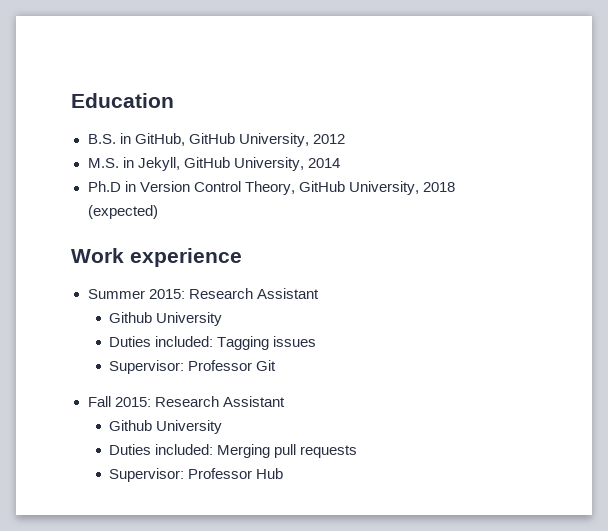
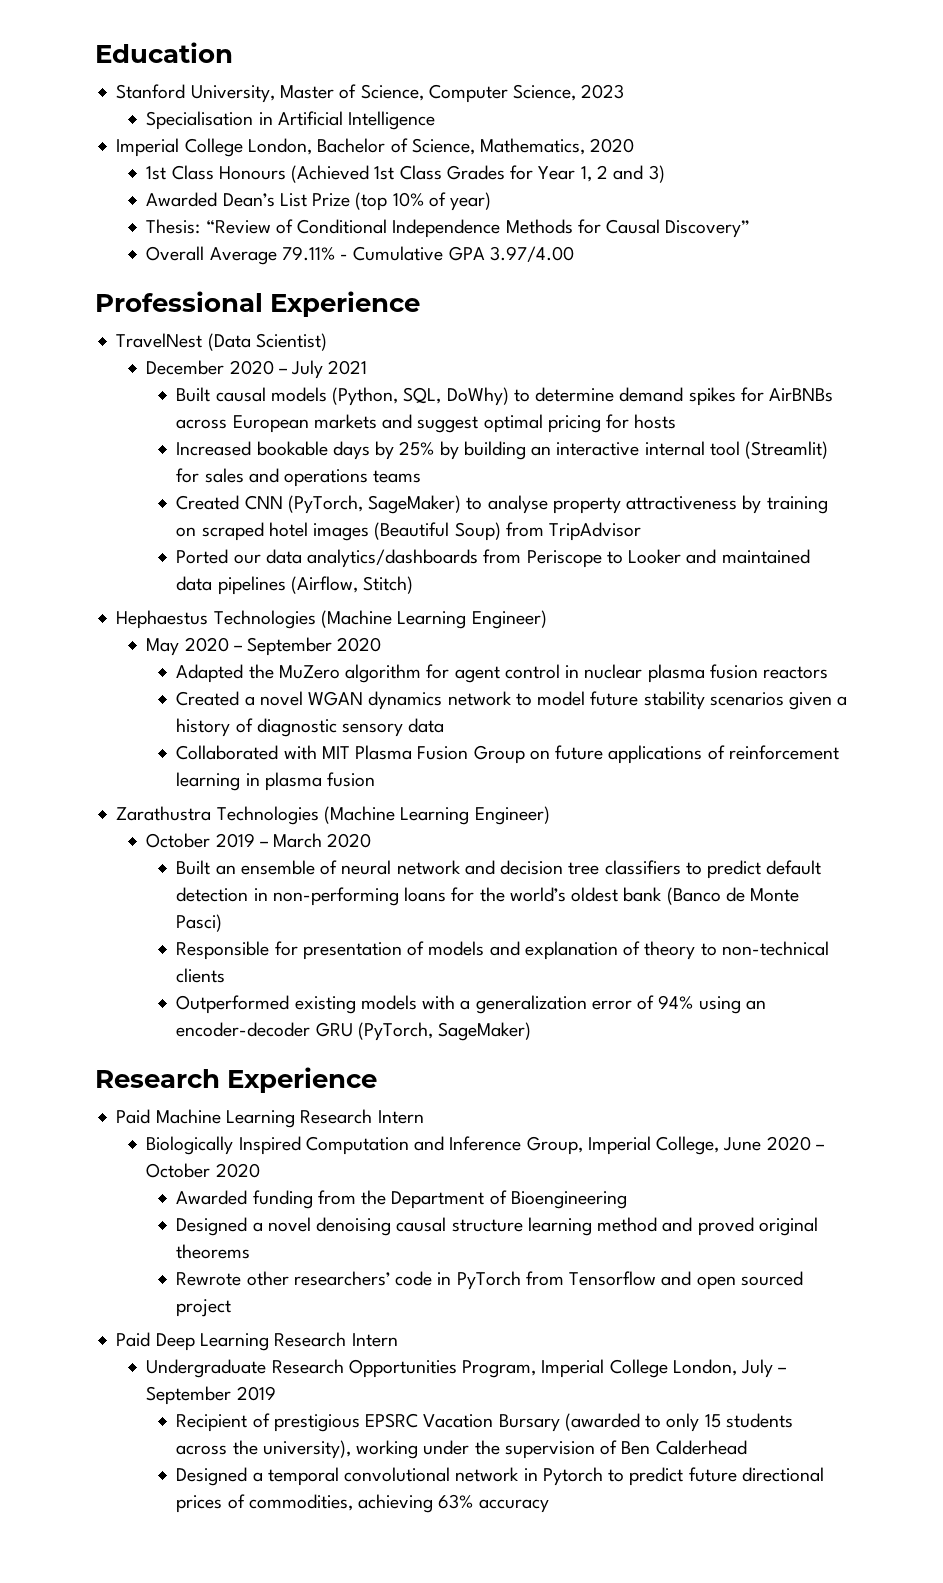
[87,133,345,147] [87,157,340,171] [87,181,455,195] [87,205,158,219] [71,248,242,267] [87,288,319,299] [109,312,223,326] [109,336,317,350] [109,360,277,374] [87,396,285,407] [109,420,223,434] [109,444,358,458] [109,468,284,482] B.S. in GitHub, GitHub University, 2012 // M.S. in Jekyll, GitHub University, 2014 // Ph.D in Version Control Theory, GitHub University, 2018 (expected) // Work experience // Summer 2015: Research Assistant // Github University // Duties included: Tagging issues // Supervisor: Professor Git // Fall 2015: Research Assistant // Github University // Duties included: Merging pull requests // Supervisor: Professor Hub -> [116,84,625,103] [146,111,436,130] [116,138,635,157] [146,165,665,183] [146,192,492,211] [146,219,751,238] [146,246,574,265] [95,291,421,317] [116,333,327,351] [146,360,368,379] [176,387,834,406] [176,414,677,433] [176,441,829,460] [176,468,422,487] [176,495,828,514] [176,522,642,541] [176,549,810,568] [176,576,414,595] [116,610,547,629] [146,637,382,656] [176,664,829,683] [176,691,848,710] [176,718,445,737] [176,745,839,764] [176,772,376,791] [116,806,550,825] [146,833,372,848] [176,860,822,879] [176,887,800,906] [176,914,223,932] [176,941,829,960] [176,968,226,983] [176,995,766,1014] [176,1022,532,1041] [95,1067,378,1093] [116,1109,424,1128] [146,1136,825,1155] [146,1163,260,1178] [176,1190,627,1209] [176,1217,818,1236] [176,1244,251,1259] [176,1271,803,1290] [176,1299,232,1317] [116,1332,398,1351] [146,1359,787,1378] [146,1386,276,1405] [176,1413,793,1432] [176,1440,747,1459] [176,1467,824,1486] [176,1494,549,1513] Stanford University, Master of Science, Computer Science, 2023 // Specialisation in Artificial Intelligence // Imperial College London, Bachelor of Science, Mathematics, 2020 // 1st Class Honours (Achieved 1st Class Grades for Year 1, 2 and 3) // Awarded Dean’s List Prize (top 10% of year) // Thesis: “Review of Conditional Independence Methods for Causal Discovery” // Overall Average 79.11% - Cumulative GPA 3.97/4.00 // Professional Experience // TravelNest (Data Scientist) // December 2020 – July 2021 // Built causal models (Python, SQL, DoWhy) to determine demand spikes for AirBNBs across European markets and suggest optimal pricing for hosts // Increased bookable days by 25% by building an interactive internal tool (Streamlit) for sales and operations teams // Created CNN (PyTorch, SageMaker) to analyse property attractiveness by training on scraped hotel images (Beautiful Soup) from TripAdvisor // Ported our data analytics/dashboards from Periscope to Looker and maintained data pipelines (Airflow, Stitch) // Hephaestus Technologies (Machine Learning Engineer) // May 2020 – September 2020 // Adapted the MuZero algorithm for agent control in nuclear plasma fusion reactors // Created a novel WGAN dynamics network to model future stability scenarios given a history of diagnostic sensory data // Collaborated with MIT Plasma Fusion Group on future applications of reinforcement learning in plasma fusion // Zarathustra Technologies (Machine Learning Engineer) // October 2019 – March 2020 // Built an ensemble of neural network and decision tree classifiers to predict default detection in non-performing loans for the world’s oldest bank (Banco de Monte Pasci) // Responsible for presentation of models and explanation of theory to non-technical clients // Outperformed existing models with a generalization error of 94% using an encoder-decoder GRU (PyTorch, SageMaker) // Research Experience // Paid Machine Learning Research Intern // Biologically Inspired Computation and Inference Group, Imperial College, June 2020 – October 2020 // Awarded funding from the Department of Bioengineering // Designed a novel denoising causal structure learning method and proved original theorems // Rewrote other researchers’ code in PyTorch from Tensorflow and open sourced project // Paid Deep Learning Research Intern // Undergraduate Research Opportunities Program, Imperial College London, July – September 2019 // Recipient of prestigious EPSRC Vacation Bursary (awarded to only 15 students across the university), working under the supervision of Ben Calderhead // Designed a temporal convolutional network in Pytorch to predict future directional prices of commodities, achieving 63% accuracy

